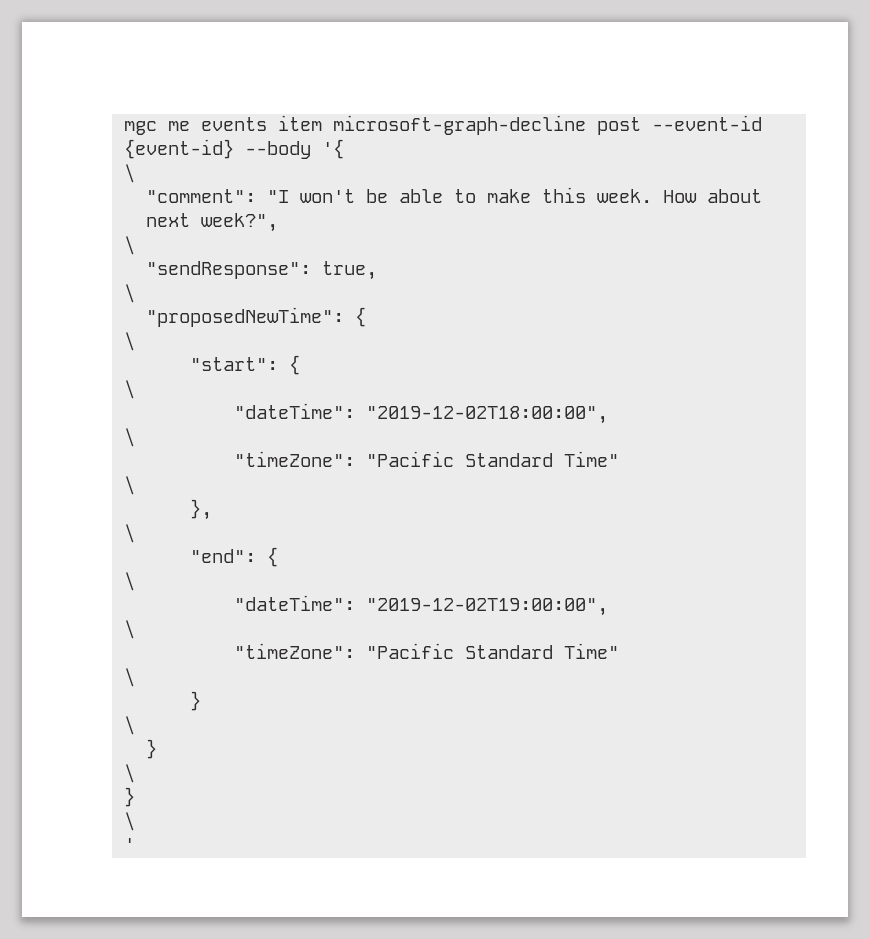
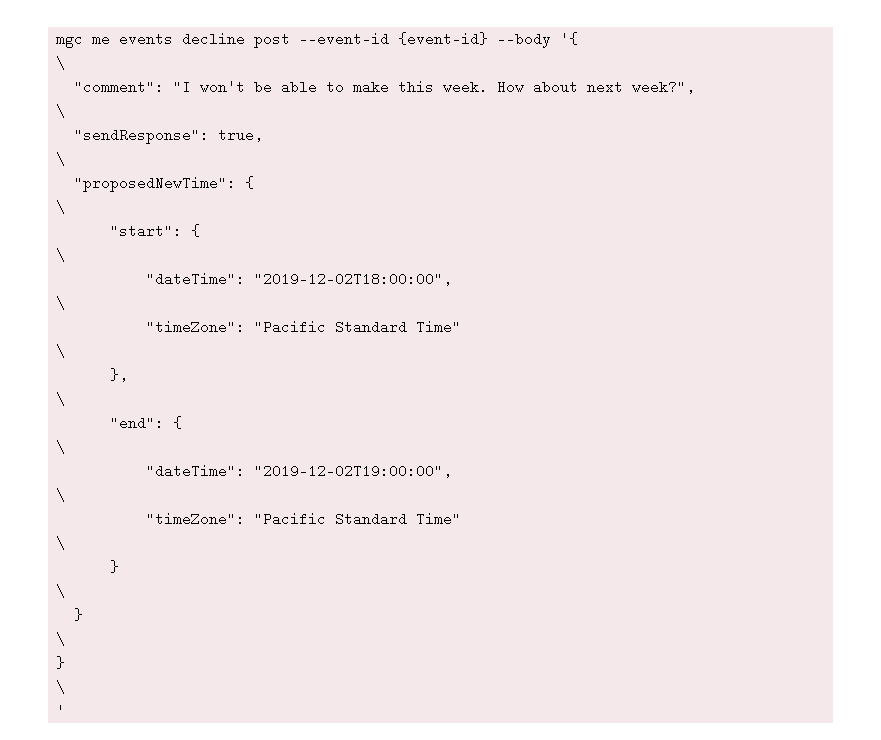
[278,115,587,135] item microsoft-graph-decline -> [182,32,246,46] decline

